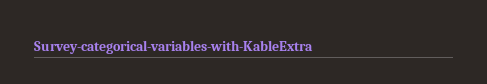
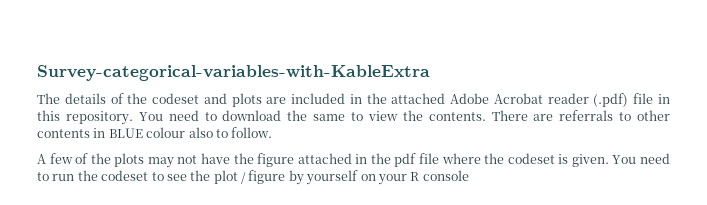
(313, 47) none -> [37,93,670,107] [37,110,670,125] [37,127,273,138] [37,153,670,168] [37,170,469,185] // The details of the codeset and plots are included in the attached Adobe Acrobat reader (.pdf) file in this repository. You need to download the same to view the contents. There are referrals to other contents in BLUE colour also to follow. // A few of the plots may not have the figure attached in the pdf file where the codeset is given. You need to run the codeset to see the plot / figure by yourself on your R console

